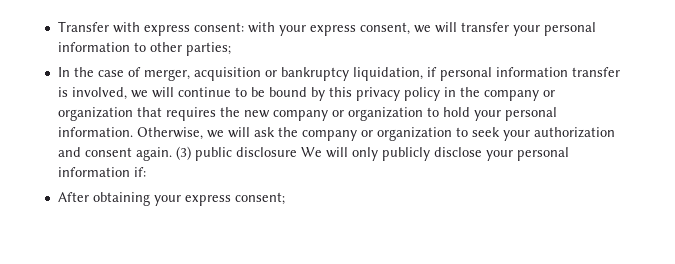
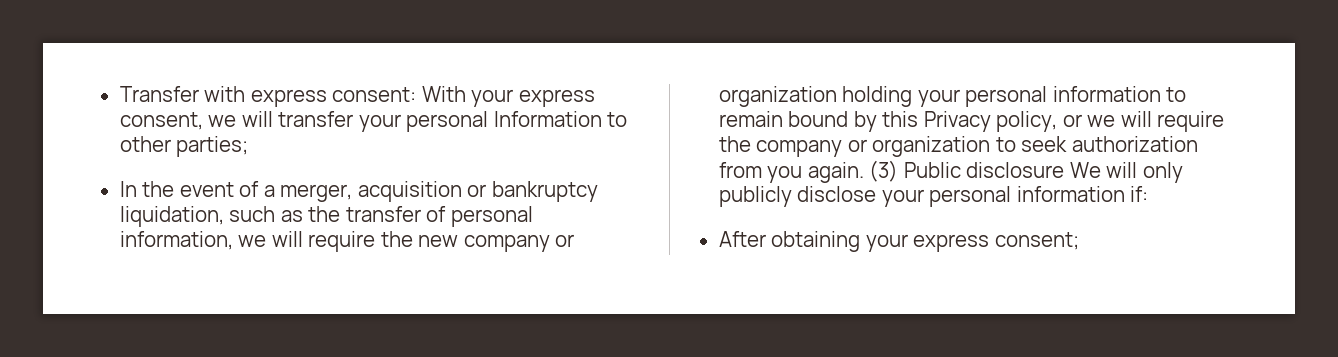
[247,22,275,33] with -> [421,86,466,102] With
[57,42,130,52] information -> [493,111,602,127] Information
[97,67,141,77] case of -> [179,181,275,197] event of a
[426,67,620,81] [57,87,555,101] [57,107,216,121] if personal information transfer is involved, we will continue to be bound by this privacy policy in the company or organization that requires -> [229,206,533,227] [119,231,376,252] such as the transfer of personal information, we will require
[426,107,557,121] [57,127,275,140] to hold your personal information. Otherwise, we will ask -> [842,86,1187,107] [718,111,1225,132] holding your personal information to remain bound by this Privacy policy, or we will require
[502,127,615,141] [57,147,132,157] your authorization and consent -> [1071,136,1198,152] [718,162,803,183] authorization from you
[194,147,232,161] public -> [903,162,961,178] Public

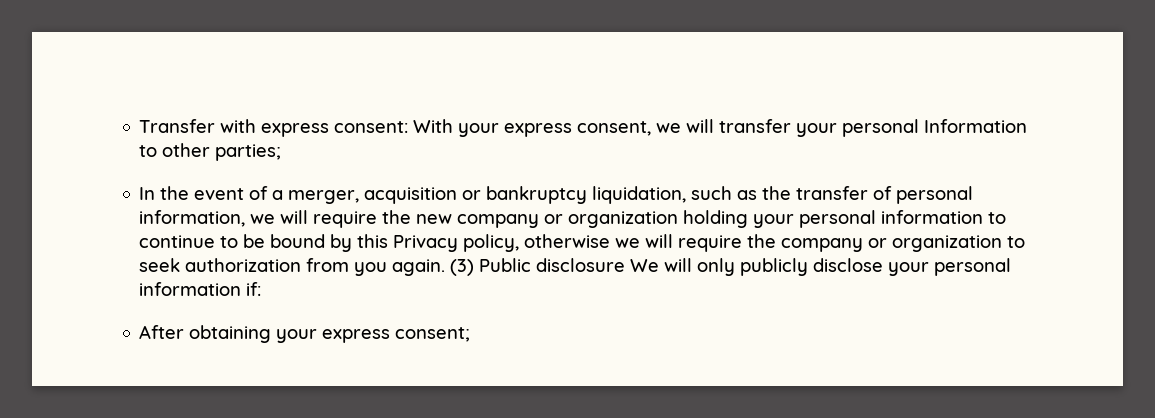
[718,111,783,127] remain -> [139,234,266,248] continue to be
[1062,114,1082,127] or -> [524,234,611,248] otherwise

